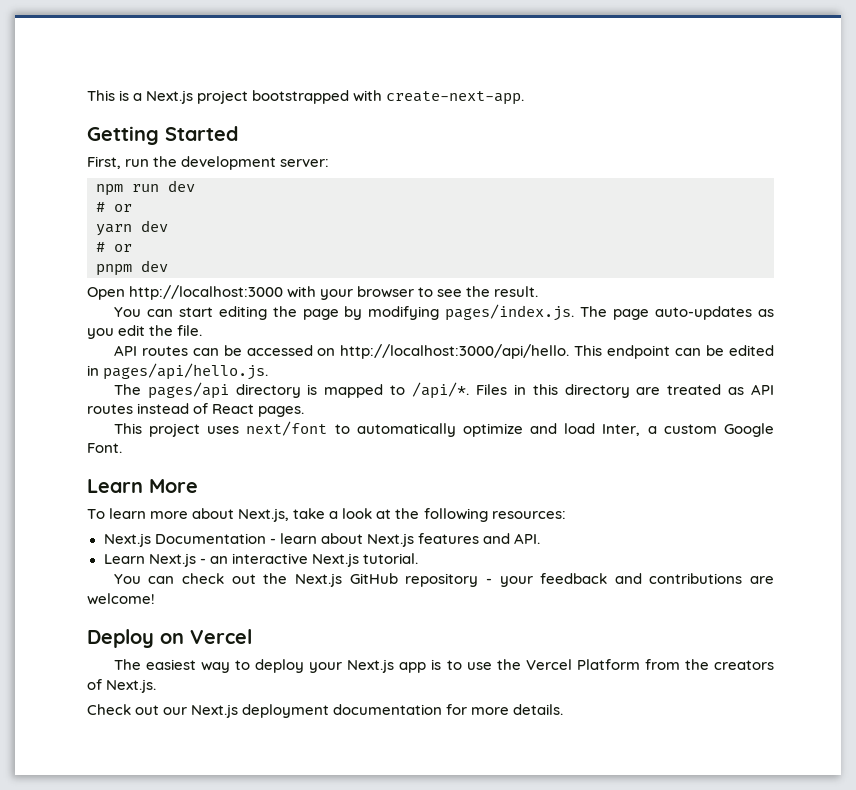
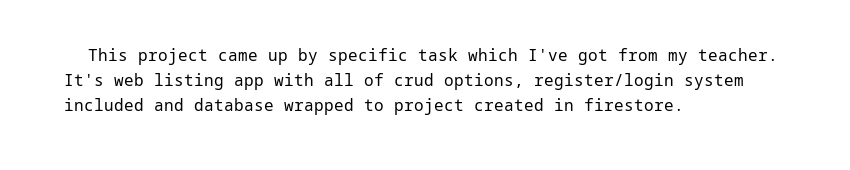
[87,90,525,105] [87,126,238,145] [87,156,330,170] [96,180,195,196] [96,202,132,212] [96,220,168,236] [96,242,132,252] [96,260,168,276] [87,285,539,300] [113,304,774,321] [87,325,203,339] [113,344,775,359] [87,363,269,380] [113,382,774,399] [87,403,305,417] [113,421,774,437] [87,443,122,453] [87,479,198,493] [87,508,566,522] [103,533,540,547] [103,553,418,567] [113,573,774,587] [87,593,155,605] [87,629,252,648] [113,659,774,673] [87,679,157,693] [87,704,564,718] This is a Next.js project bootstrapped with create-next-app. // Getting Started // First, run the development server: // npm run dev // # or // yarn dev // # or // pnpm dev // Open http://localhost:3000 with your browser to see the result. // You can start editing the page by modifying pages/index.js. The page auto-updates as you edit the file. // API routes can be accessed on http://localhost:3000/api/hello. This endpoint can be edited in pages/api/hello.js. // The pages/api directory is mapped to /api/*. Files in this directory are treated as API routes instead of React pages. // This project uses next/font to automatically optimize and load Inter, a custom Google Font. // Learn More // To learn more about Next.js, take a look at the following resources: // Next.js Documentation - learn about Next.js features and API. // Learn Next.js - an interactive Next.js tutorial. // You can check out the Next.js GitHub repository - your feedback and contributions are welcome! // Deploy on Vercel // The easiest way to deploy your Next.js app is to use the Vercel Platform from the creators of Next.js. // Check out our Next.js deployment documentation for more details. -> [87,48,778,65] [64,73,744,90] [64,98,684,115] This project came up by specific task which I've got from my teacher. It's web listing app with all of crud options, register/login system included and database wrapped to project created in firestore.

